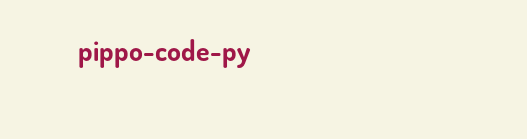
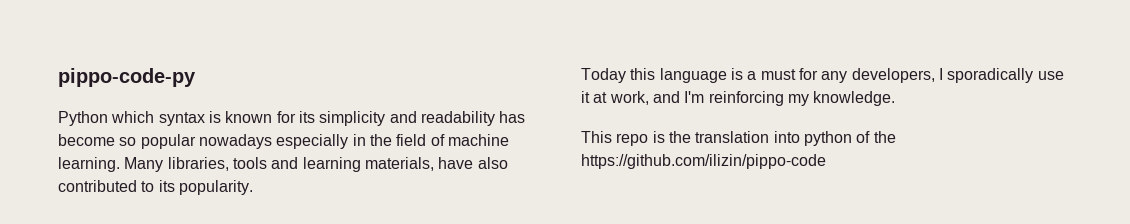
(251, 53) none -> [58,111,526,126] [58,134,509,149] [58,157,508,172] [58,180,253,195] [581,68,1064,83] [581,91,896,106] [581,131,896,146] [581,154,826,169] // Python which syntax is known for its simplicity and readability has become so popular nowadays especially in the field of machine learning. Many libraries, tools and learning materials, have also contributed to its popularity. // Today this language is a must for any developers, I sporadically use it at work, and I'm reinforcing my knowledge. // This repo is the translation into python of the https://github.com/ilizin/pippo-code

